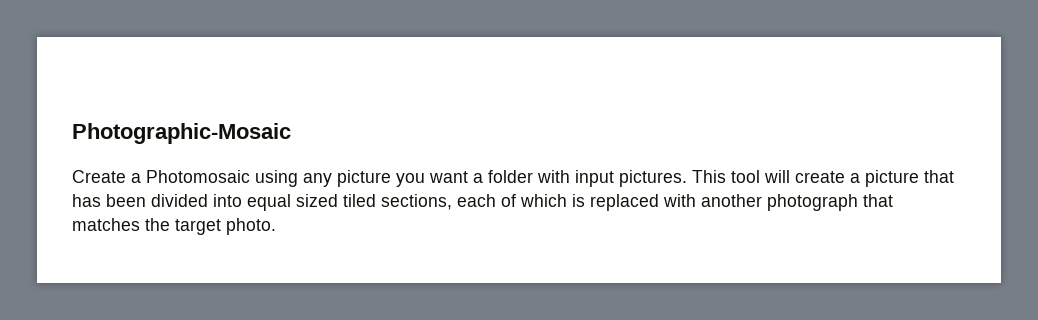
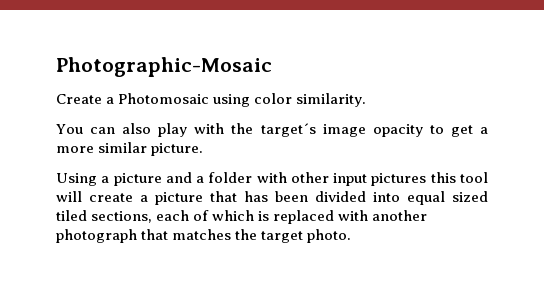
[303,170,726,187] any picture you want a folder with input pictures. This -> [254,93,367,107] [56,123,489,137] [56,142,204,156] [56,172,456,186] color similarity. // You can also play with the target´s image opacity to get a more similar picture. // Using a picture and a folder with other input pictures this

